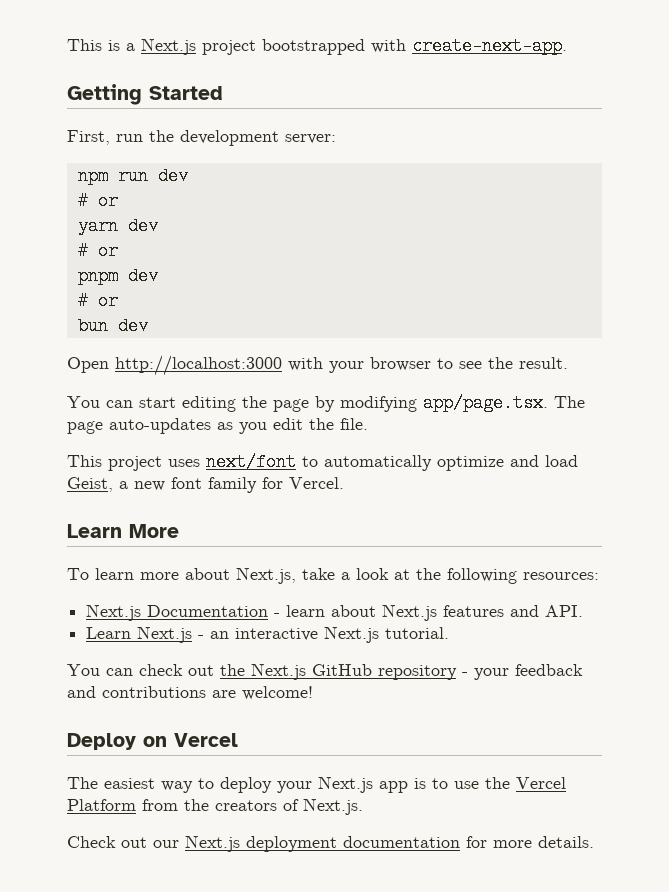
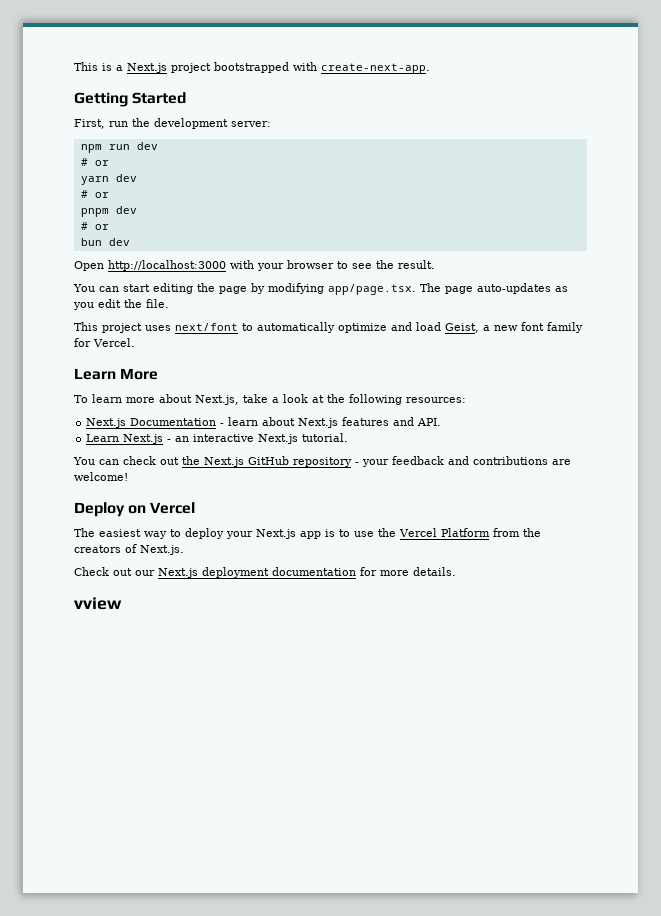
(594, 842) none -> [74,597,122,610] // vview

